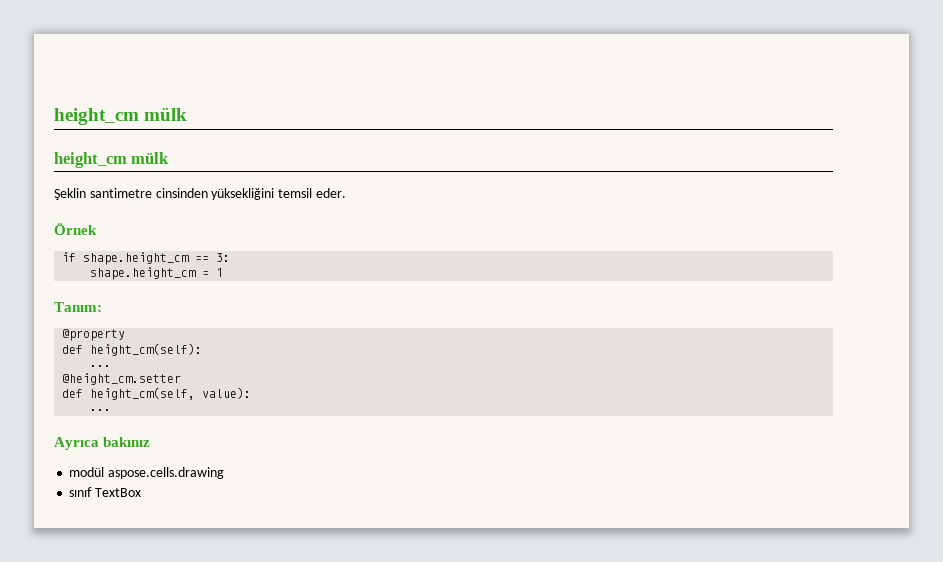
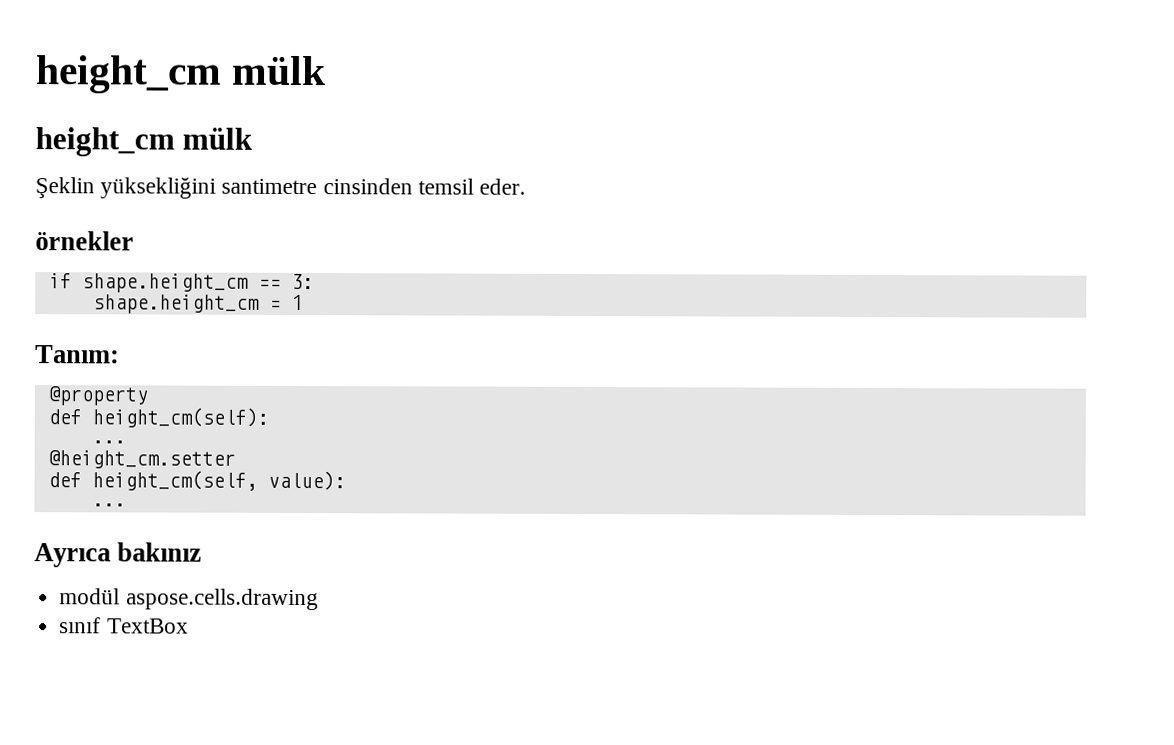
(86, 194) none -> [100,177,217,199] yüksekliğini
[211,188,275,200] yüksekliğini -> (413, 186) none
[54,223,97,235] Örnek -> [35,231,134,251] örnekler

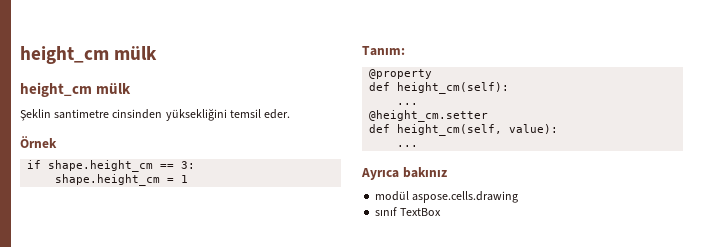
[100,177,217,199] yüksekliğini -> (51, 115) none
(413, 186) none -> [165,108,227,121] yüksekliğini
[35,231,134,251] örnekler -> [20,136,57,148] Örnek

